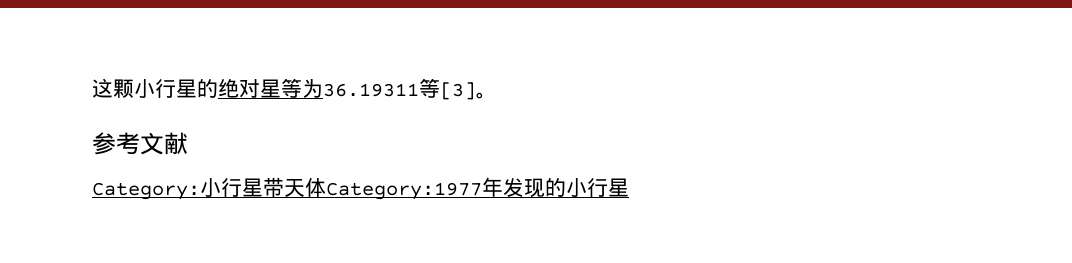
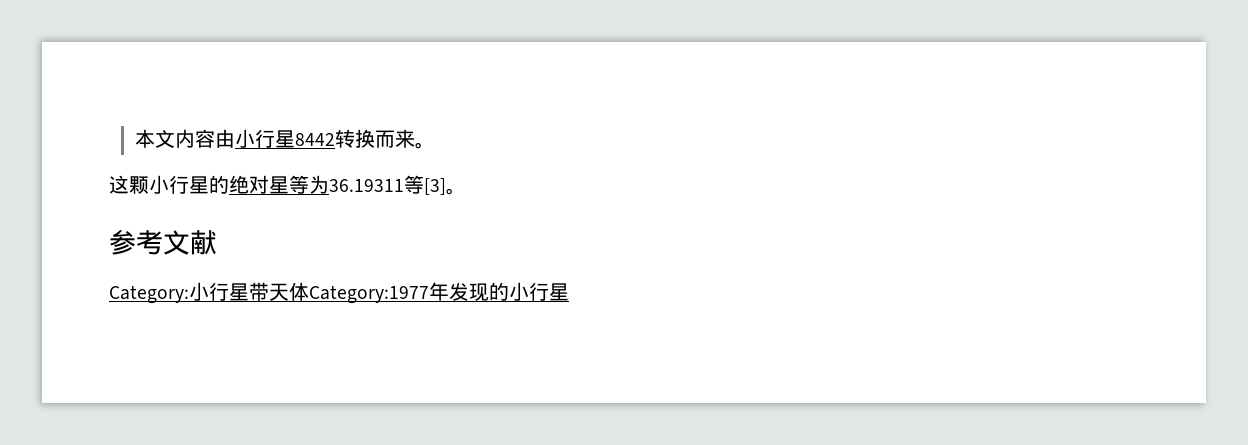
(92, 88) none -> [134,129,435,149] 本文内容由小行星8442转换而来。 //

